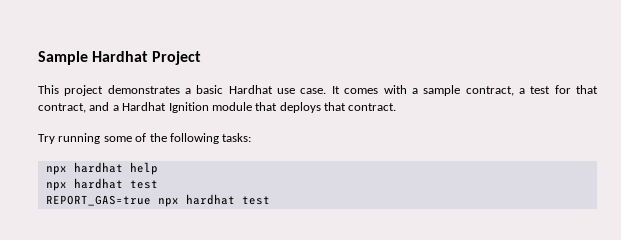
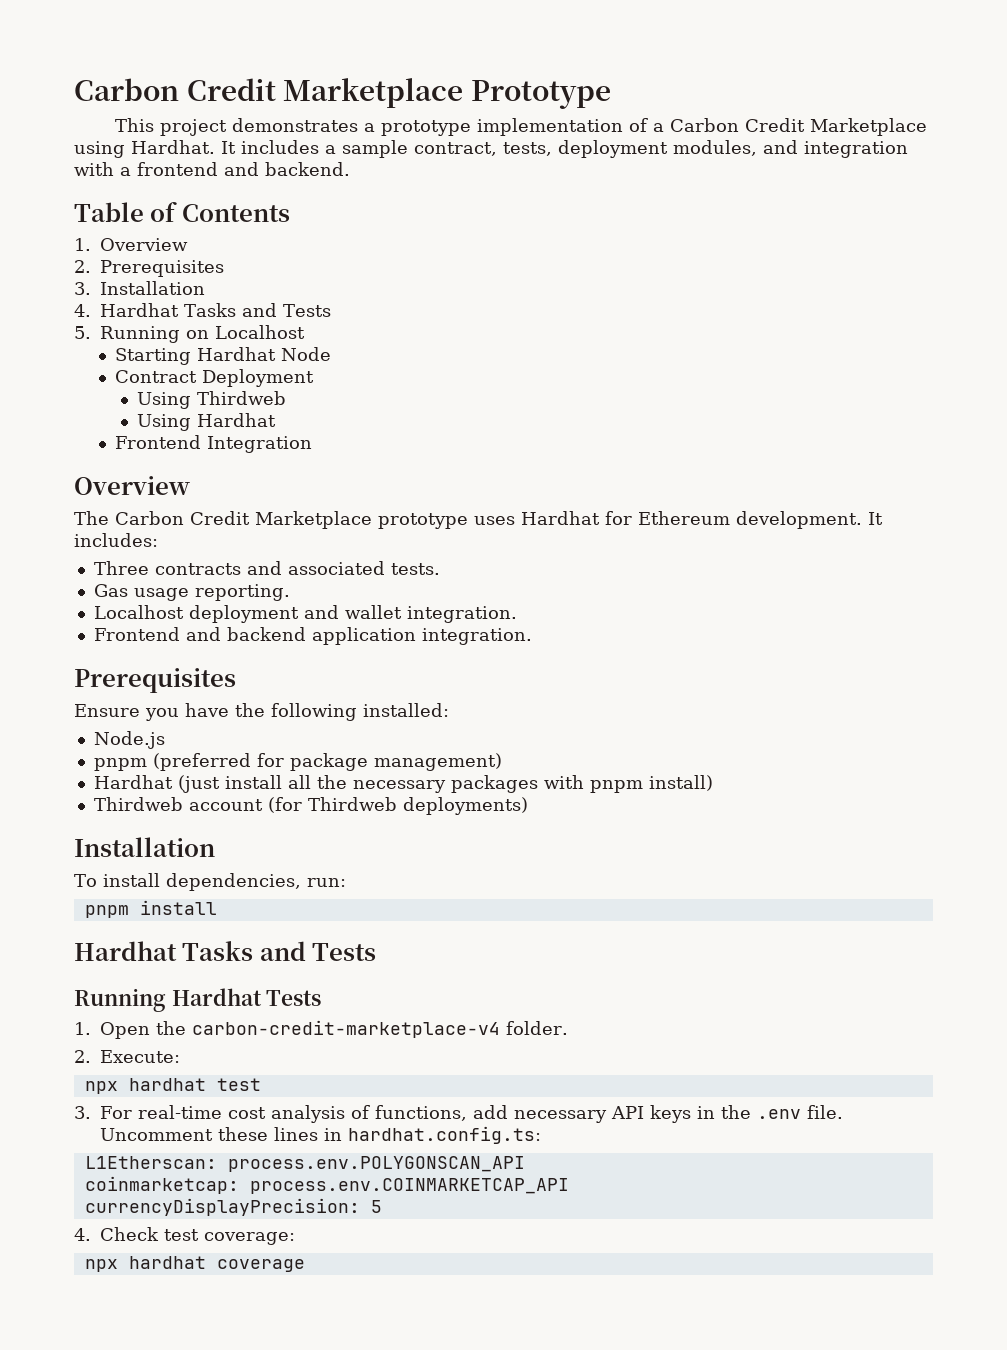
[38,51,202,65] Sample Hardhat Project -> [74,78,611,109] Carbon Credit Marketplace Prototype
[196,85,599,96] [38,102,397,113] [38,133,252,144] [45,162,158,175] [45,178,158,191] [45,194,270,207] basic Hardhat use case. It comes with a sample contract, a test for that contract, and a Hardhat Ignition module that deploys that contract. // Try running some of the following tasks: // npx hardhat help // npx hardhat test // REPORT_GAS=true npx hardhat test -> [381,118,928,136] [74,140,908,158] [74,162,350,176] [74,201,290,222] [74,238,188,251] [74,260,224,277] [74,281,205,295] [74,303,331,317] [74,325,305,343] [115,347,332,365] [115,369,315,387] [136,391,286,409] [136,413,276,431] [115,435,313,453] [74,476,190,495] [74,511,883,529] [74,533,158,547] [93,561,440,575] [93,584,290,601] [93,605,517,623] [93,627,532,645] [74,668,236,693] [74,703,449,721] [93,731,165,749] [93,753,502,771] [93,775,713,793] [93,797,528,815] [74,837,215,857] [74,873,346,891] [84,900,217,918] [74,941,377,961] [74,988,322,1012] [74,1020,568,1039] [74,1050,180,1063] [84,1078,261,1094] [74,1105,843,1123] [100,1126,541,1144] [84,1156,525,1172] [84,1176,569,1194] [84,1198,382,1216] [74,1227,295,1245] [84,1256,305,1272] prototype implementation of a Carbon Credit Marketplace using Hardhat. It includes a sample contract, tests, deployment modules, and integration with a frontend and backend. // Table of Contents // 1. Overview // 2. Prerequisites // 3. Installation // 4. Hardhat Tasks and Tests // 5. Running on Localhost // Starting Hardhat Node // Contract Deployment // Using Thirdweb // Using Hardhat // Frontend Integration // Overview // The Carbon Credit Marketplace prototype uses Hardhat for Ethereum development. It includes: // Three contracts and associated tests. // Gas usage reporting. // Localhost deployment and wallet integration. // Frontend and backend application integration. // Prerequisites // Ensure you have the following installed: // Node.js // pnpm (preferred for package management) // Hardhat (just install all the necessary packages with pnpm install) // Thirdweb account (for Thirdweb deployments) // Installation // To install dependencies, run: // pnpm install // Hardhat Tasks and Tests // Running Hardhat Tests // 1. Open the carbon-credit-marketplace-v4 folder. // 2. Execute: // npx hardhat test // 3. For real-time cost analysis of functions, add necessary API keys in the .env file. Uncomment these lines in hardhat.config.ts: // L1Etherscan: process.env.POLYGONSCAN_API // coinmarketcap: process.env.COINMARKETCAP_API // currencyDisplayPrecision: 5 // 4. Check test coverage: // npx hardhat coverage

